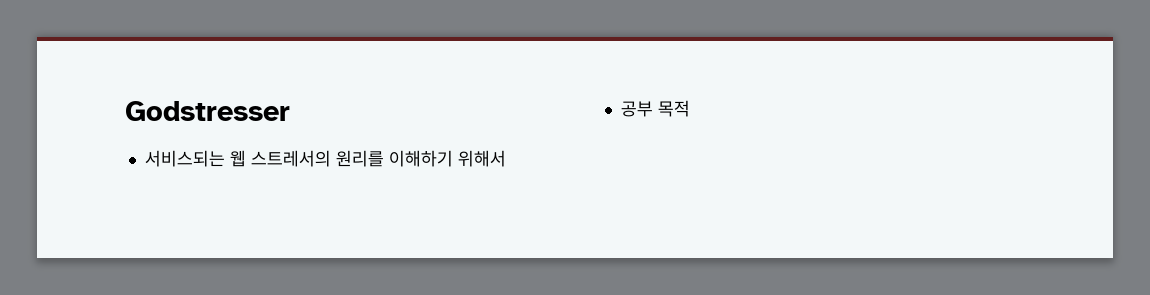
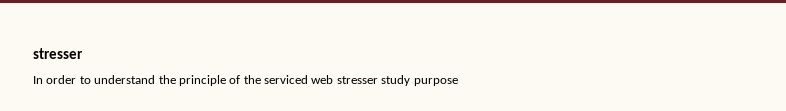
[125,101,290,121] [144,150,506,167] [620,100,690,117] Godstresser // 서비스되는 웹 스트레서의 원리를 이해하기 위해서 // 공부 목적 -> [33,48,83,59] [33,75,458,86] stresser // In order to understand the principle of the serviced web stresser study purpose

